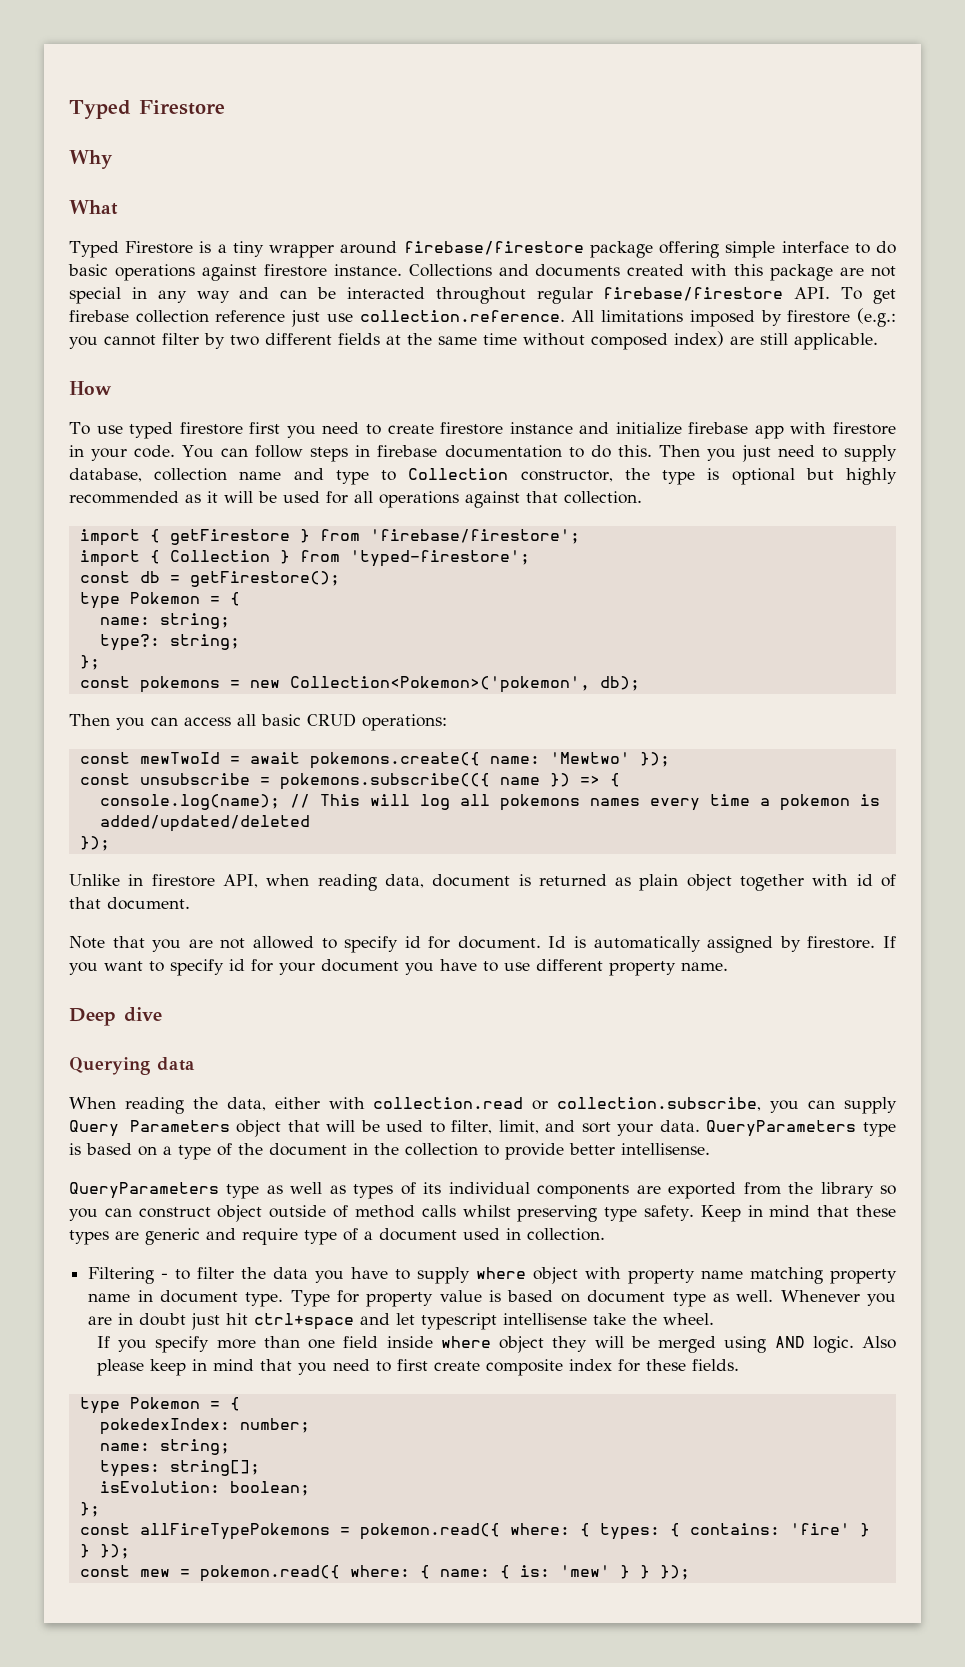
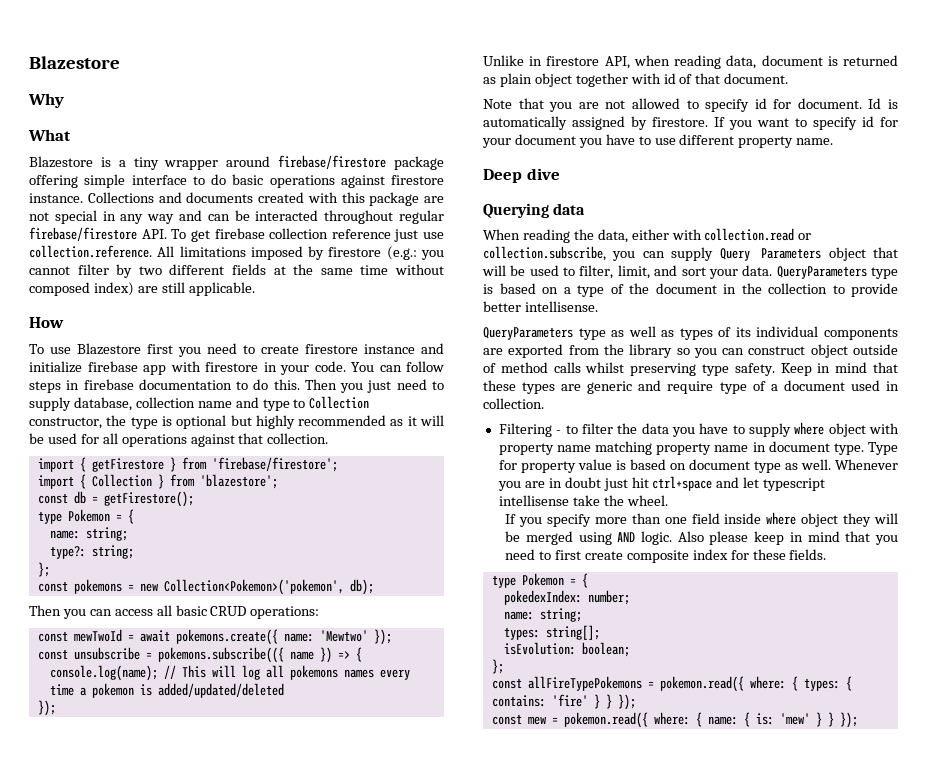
[69,100,225,119] Typed Firestore -> [29,56,120,69] Blazestore
[69,241,194,258] Typed Firestore -> [29,156,93,168] Blazestore
[129,422,243,439] typed firestore -> [77,343,141,355] Blazestore
[349,550,530,567] 'typed-firestore'; -> [199,474,278,489] 'blazestore';

